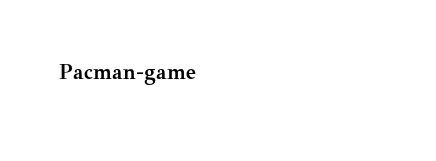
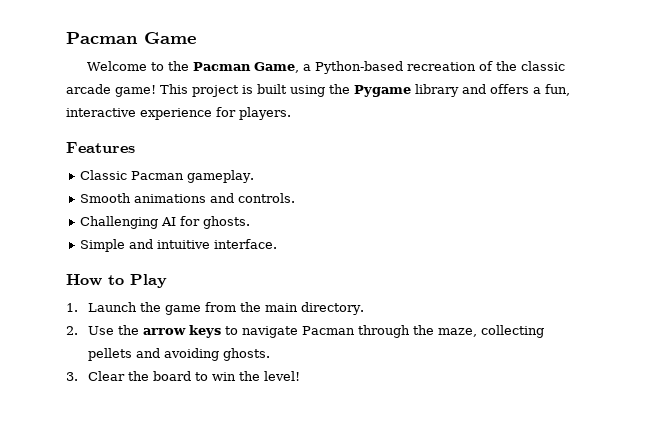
[59,64,196,85] Pacman-game -> [66,32,196,44] [86,61,565,74] [66,84,570,97] [66,107,291,120] [66,142,135,153] [80,170,255,183] [80,193,296,203] [80,216,251,229] [80,239,278,252] [66,274,167,288] [66,302,365,315] [66,325,545,338] [88,348,271,361] [66,371,301,381] Pacman Game // Welcome to the Pacman Game, a Python-based recreation of the classic arcade game! This project is built using the Pygame library and offers a fun, interactive experience for players. // Features // Classic Pacman gameplay. // Smooth animations and controls. // Challenging AI for ghosts. // Simple and intuitive interface. // How to Play // 1. Launch the game from the main directory. // 2. Use the arrow keys to navigate Pacman through the maze, collecting pellets and avoiding ghosts. // 3. Clear the board to win the level!

